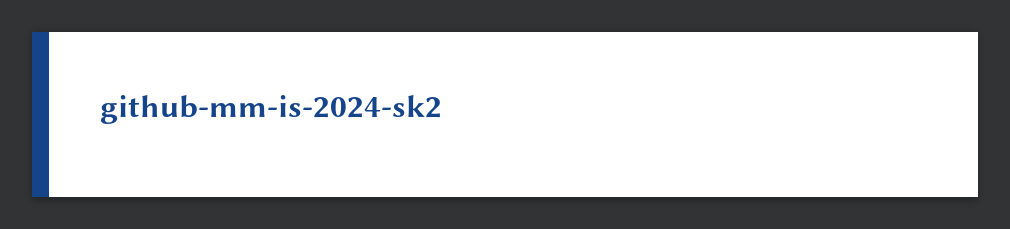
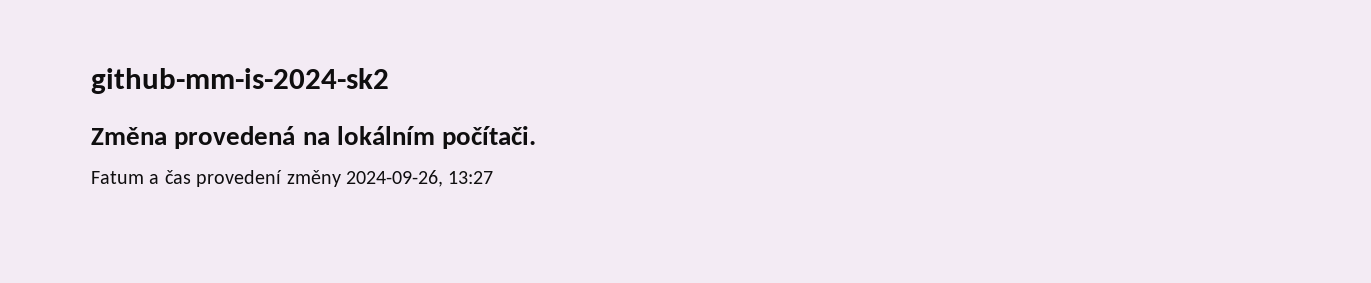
(442, 109) none -> [91,126,537,149] [91,170,494,187] // Změna provedená na lokálním počítači. // Fatum a čas provedení změny 2024-09-26, 13:27

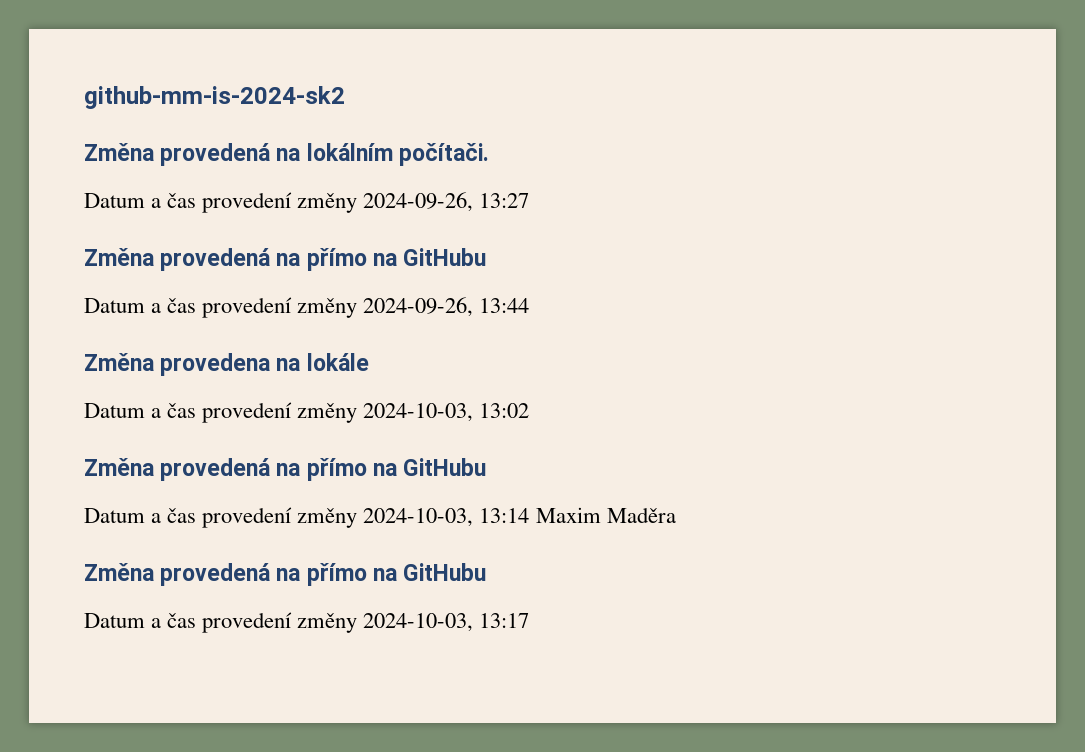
[91,171,144,184] Fatum -> [84,193,145,208] Datum
(494, 177) none -> [84,248,487,271] [84,297,530,318] [84,353,369,376] [84,402,530,423] [84,458,487,481] [84,507,676,528] [84,563,487,586] [84,612,530,633] // Změna provedená na přímo na GitHubu // Datum a čas provedení změny 2024-09-26, 13:44 // Změna provedena na lokále // Datum a čas provedení změny 2024-10-03, 13:02 // Změna provedená na přímo na GitHubu // Datum a čas provedení změny 2024-10-03, 13:14 Maxim Maděra // Změna provedená na přímo na GitHubu // Datum a čas provedení změny 2024-10-03, 13:17

